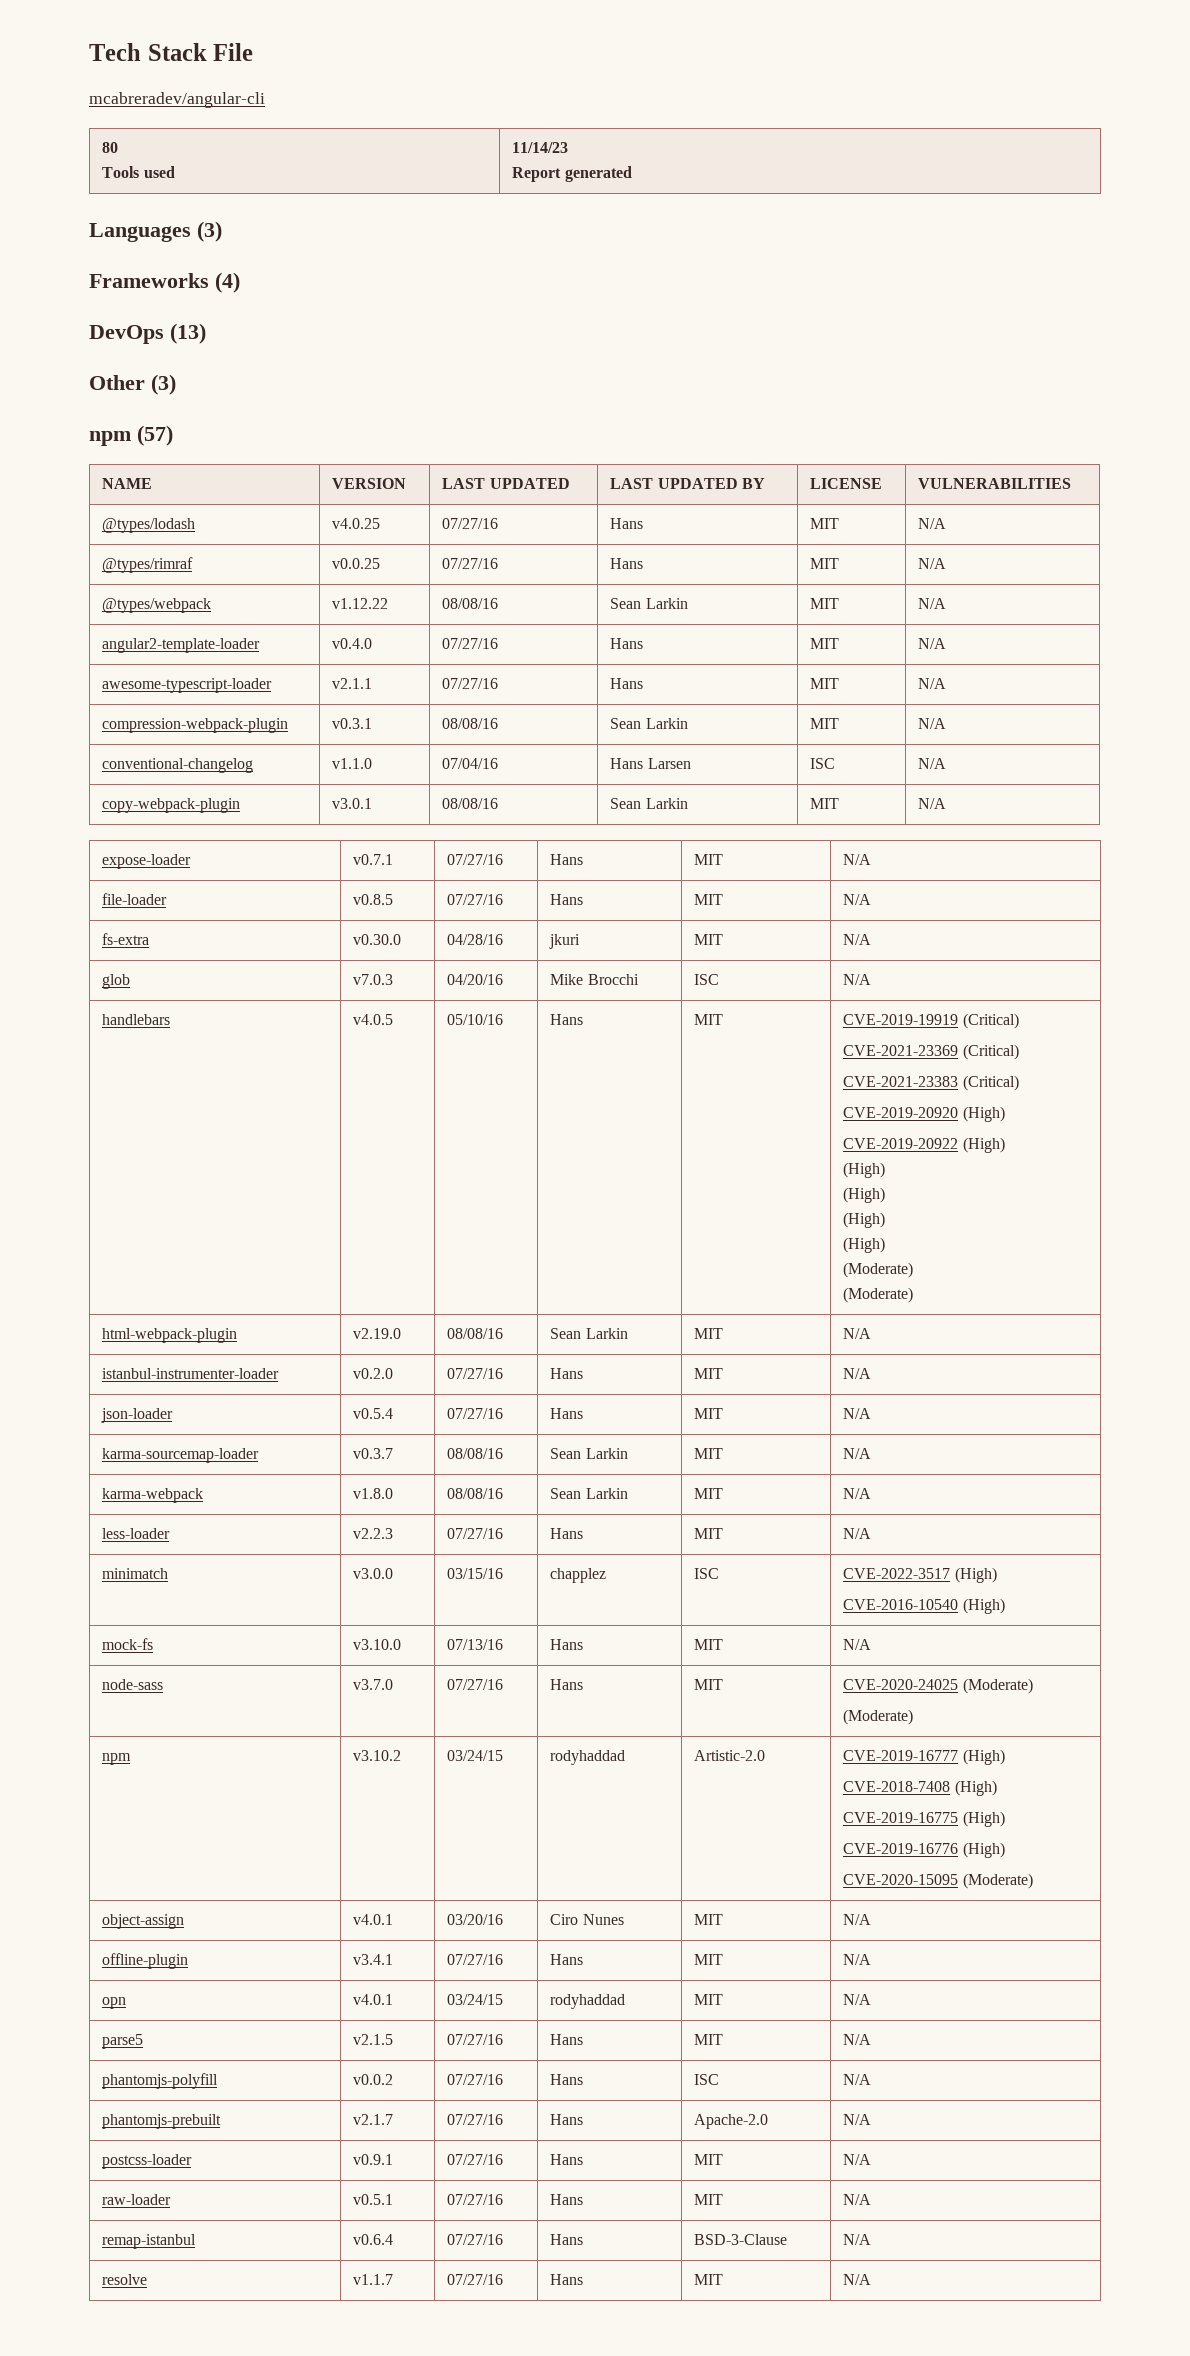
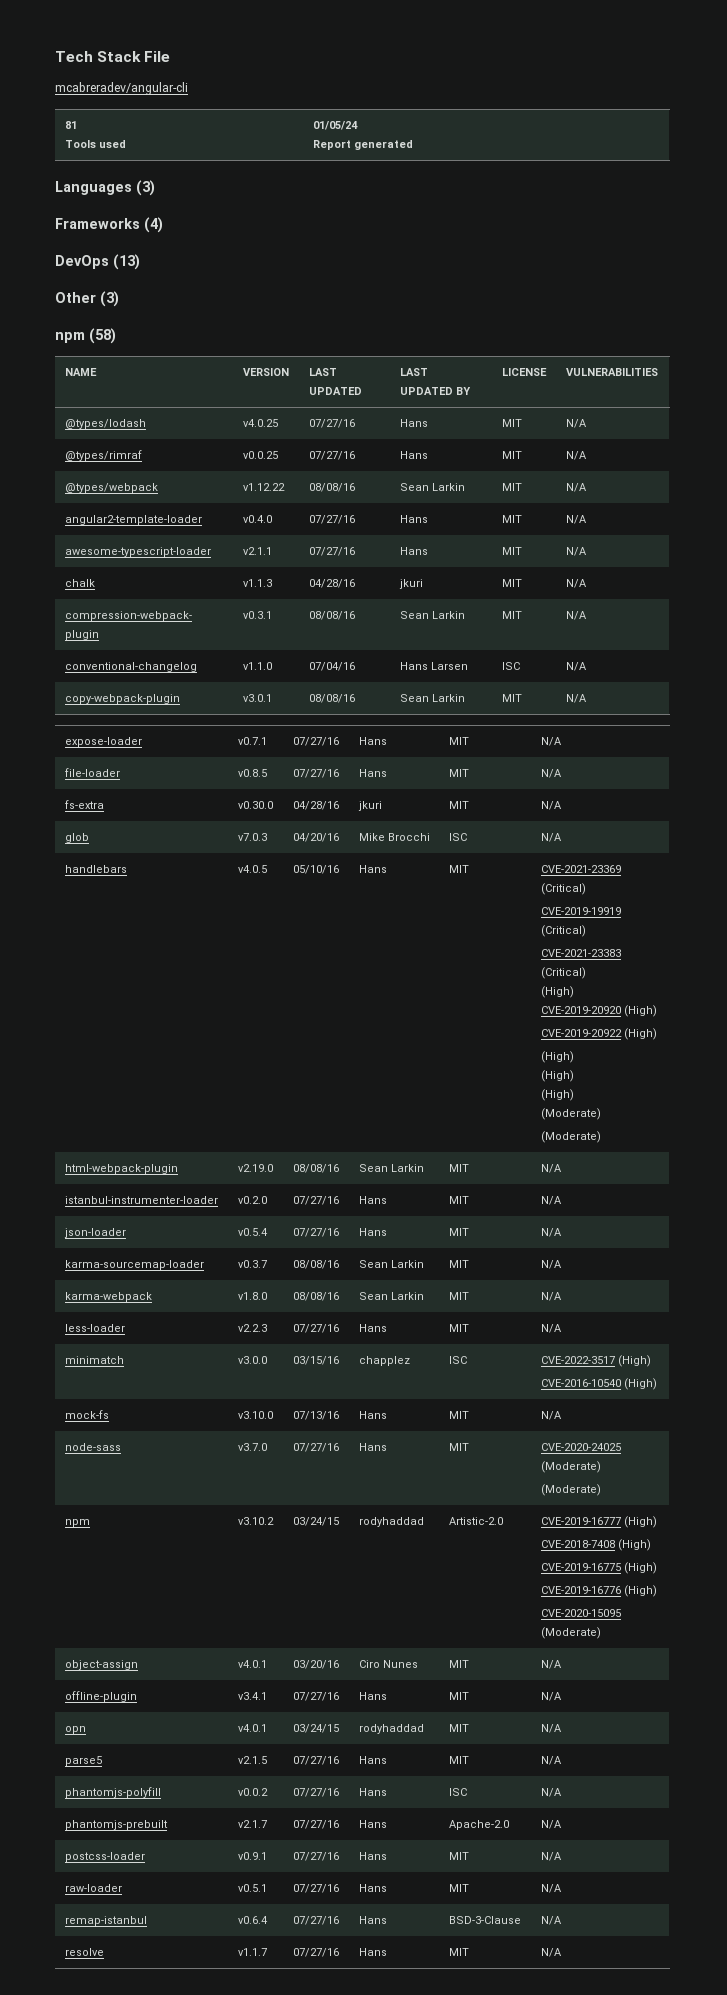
[102,142,119,153] 80 -> [64,121,77,129] 81
[512,142,569,153] 11/14/23 -> [312,121,358,130] 01/05/24
[137,425,173,446] (57) -> [89,328,116,344] (58)
(947, 683) none -> [64,579,95,587] [242,579,272,587] [308,579,355,588] [398,579,423,589] [501,579,522,587] [565,579,587,588] // chalk | v1.1.3 | 04/28/16 | jkuri | MIT | N/A
[843,1013,1019,1029] [843,1045,959,1056] CVE-2019-19919 (Critical) // CVE-2021-23369 -> [540,865,621,873] [540,883,586,895] [540,907,621,915] CVE-2021-23369 (Critical) // CVE-2019-19919
(1019, 1083) none -> [540,986,574,998] // (High)
[843,1237,886,1253] // (High) -> (574, 1095) none

